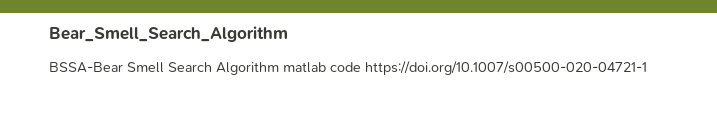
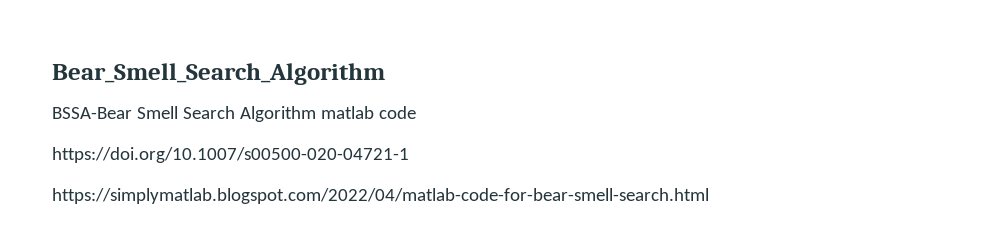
(361, 67) none -> (416, 112) //
(647, 68) none -> [52,188,709,204] // https://simplymatlab.blogspot.com/2022/04/matlab-code-for-bear-smell-search.html

